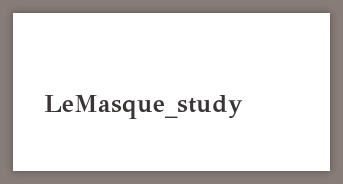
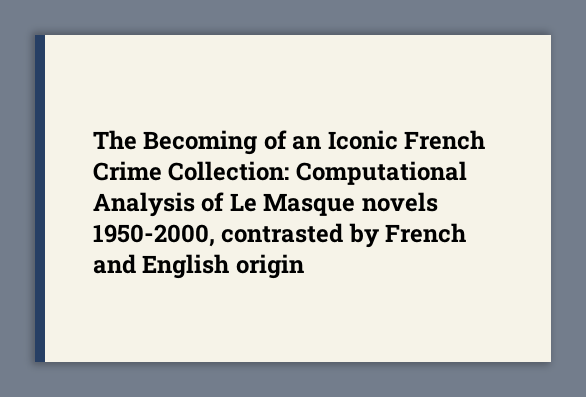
[44,95,243,119] LeMasque_study -> [93,130,486,155] [93,161,467,185] [93,192,438,217] [93,223,467,248] [93,254,304,279] The Becoming of an Iconic French Crime Collection: Computational Analysis of Le Masque novels 1950-2000, contrasted by French and English origin

